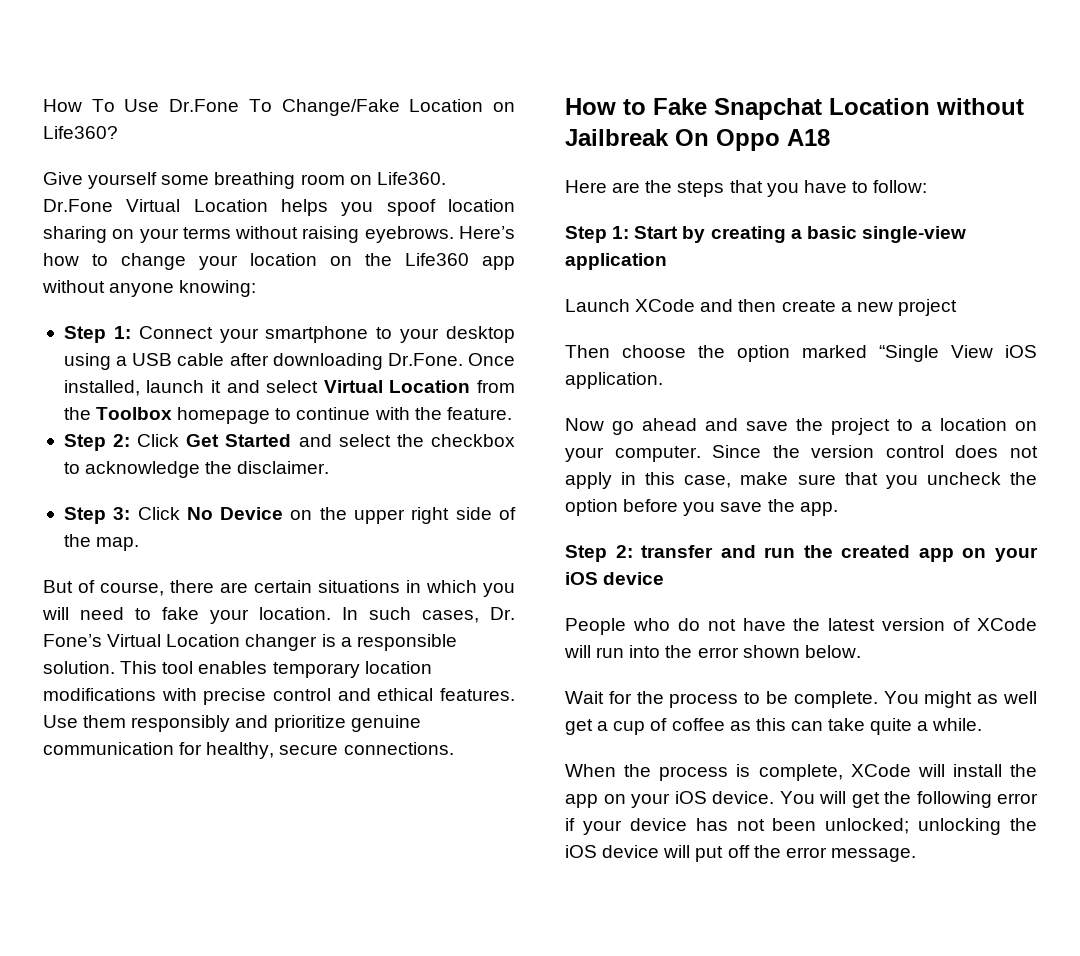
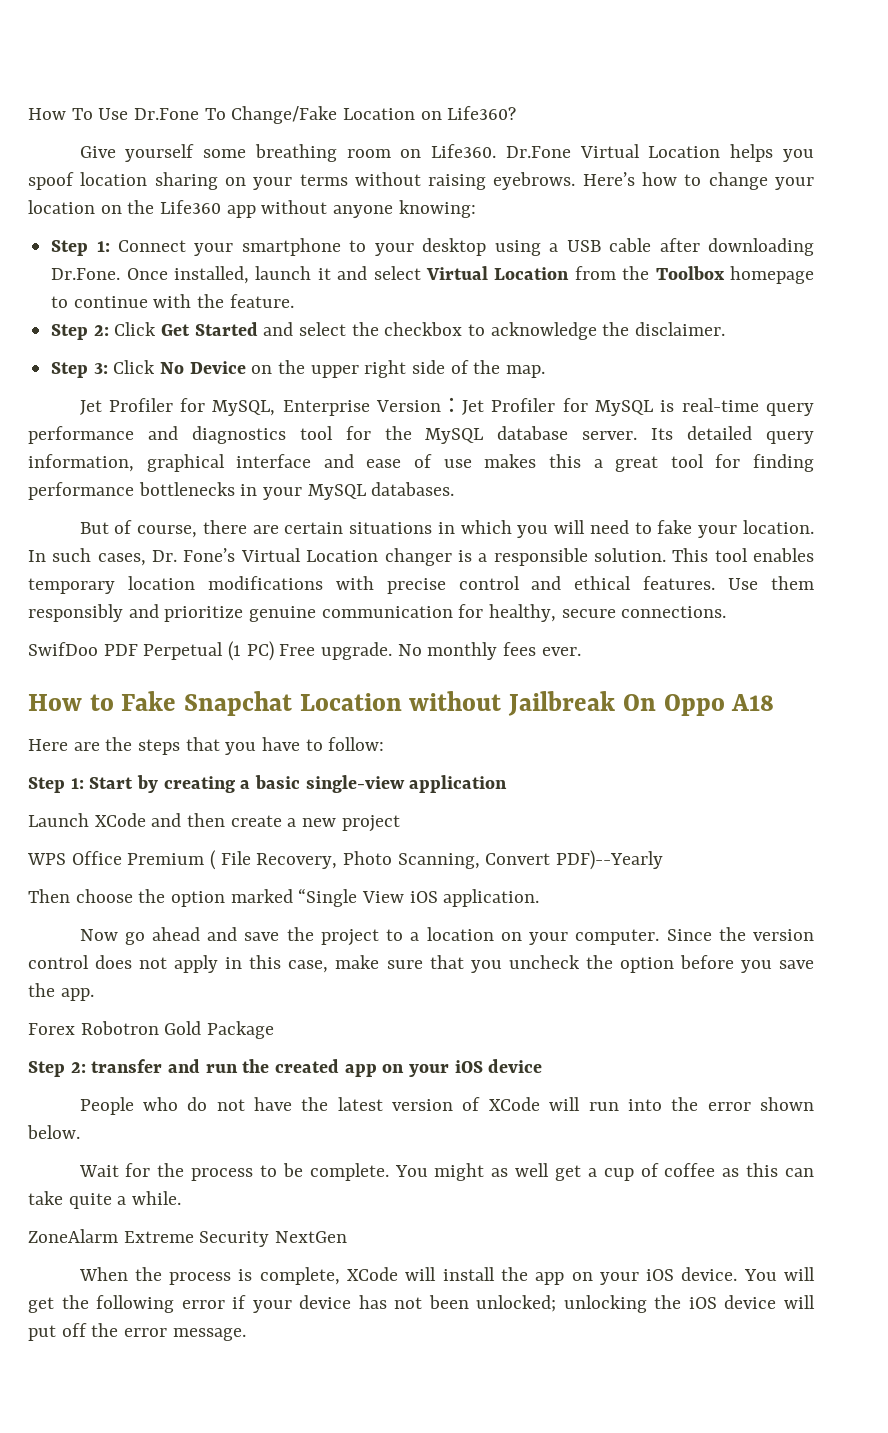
(140, 544) none -> [79,397,814,416] [28,426,814,444] [28,454,815,472] [28,482,455,500] // Jet Profiler for MySQL, Enterprise Version：Jet Profiler for MySQL is real-time query performance and diagnostics tool for the MySQL database server. Its detailed query information, graphical interface and ease of use makes this a great tool for finding performance bottlenecks in your MySQL databases.
(454, 748) none -> [28,641,581,661] // SwifDoo PDF Perpetual (1 PC) Free upgrade. No monthly fees ever.
(957, 307) none -> [27,850,664,870] // WPS Office Premium ( File Recovery, Photo Scanning, Convert PDF)--Yearly
(838, 509) none -> [28,1021,275,1039] // Forex Robotron Gold Package
(983, 724) none -> [28,1229,348,1247] // ZoneAlarm Extreme Security NextGen

